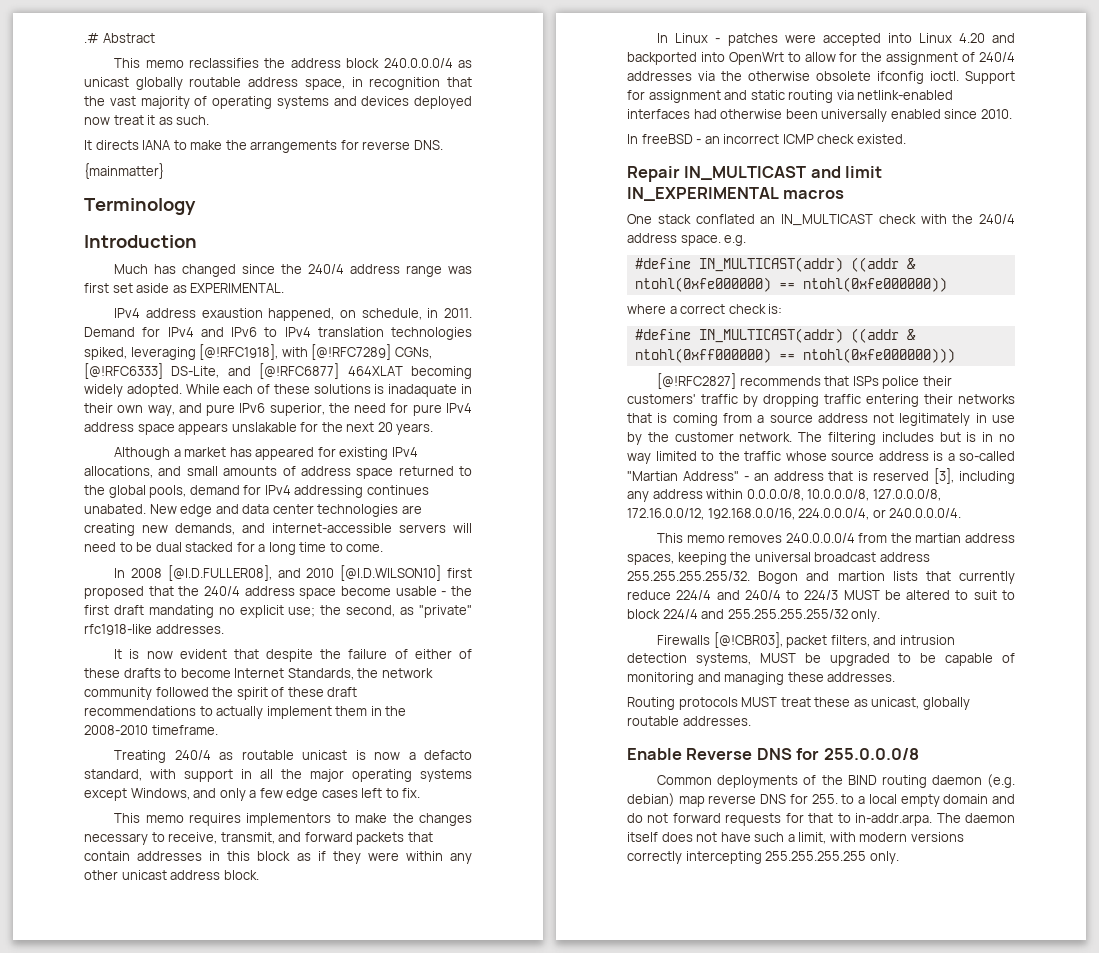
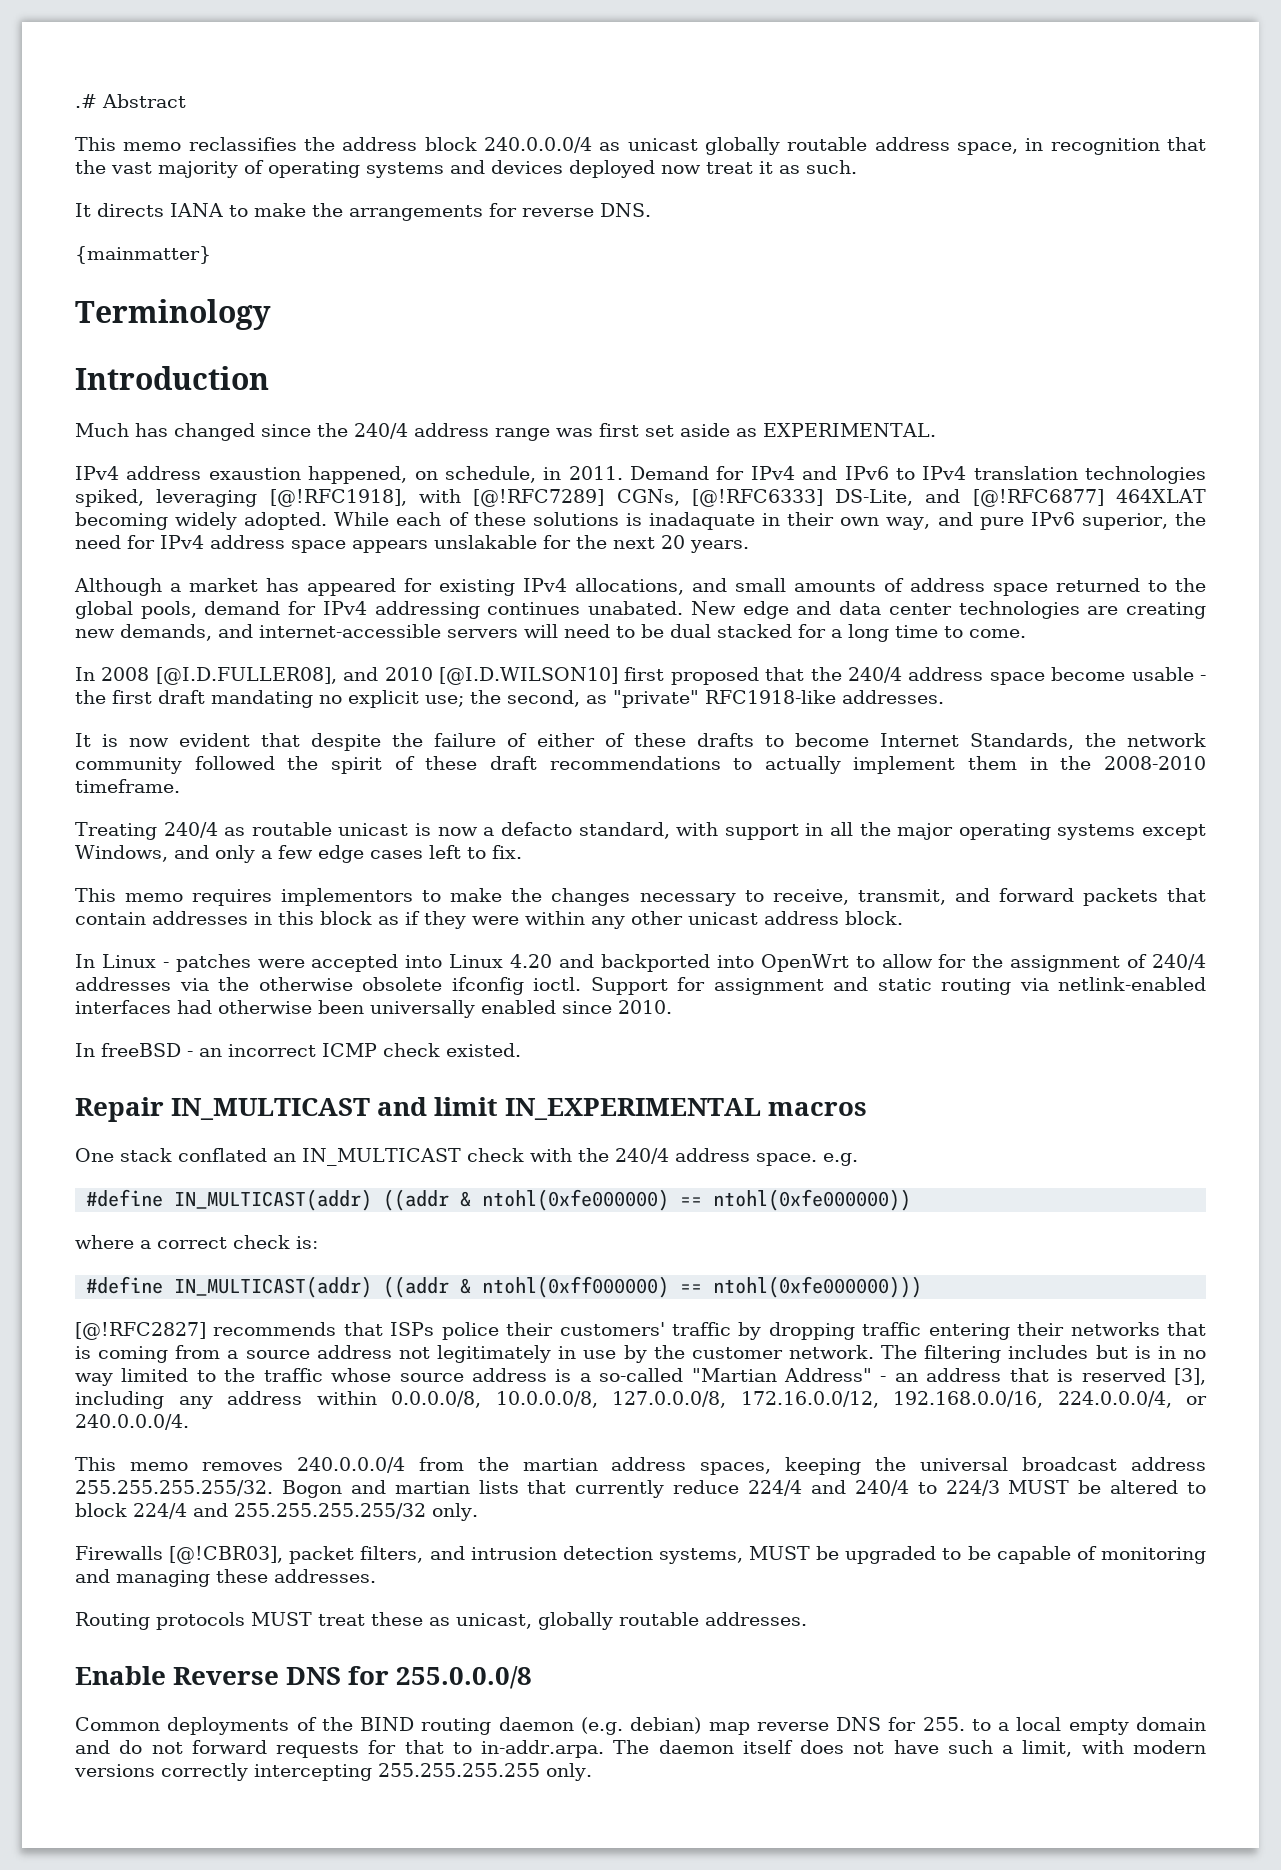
[412,404,442,416] pure -> (155, 542) none
[84,624,152,635] rfc1918-like -> [705,690,836,704] RFC1918-like
[837,571,885,581] martion -> [394,1481,470,1494] martian
[973,590,1015,600] suit to -> (1206, 1488) none

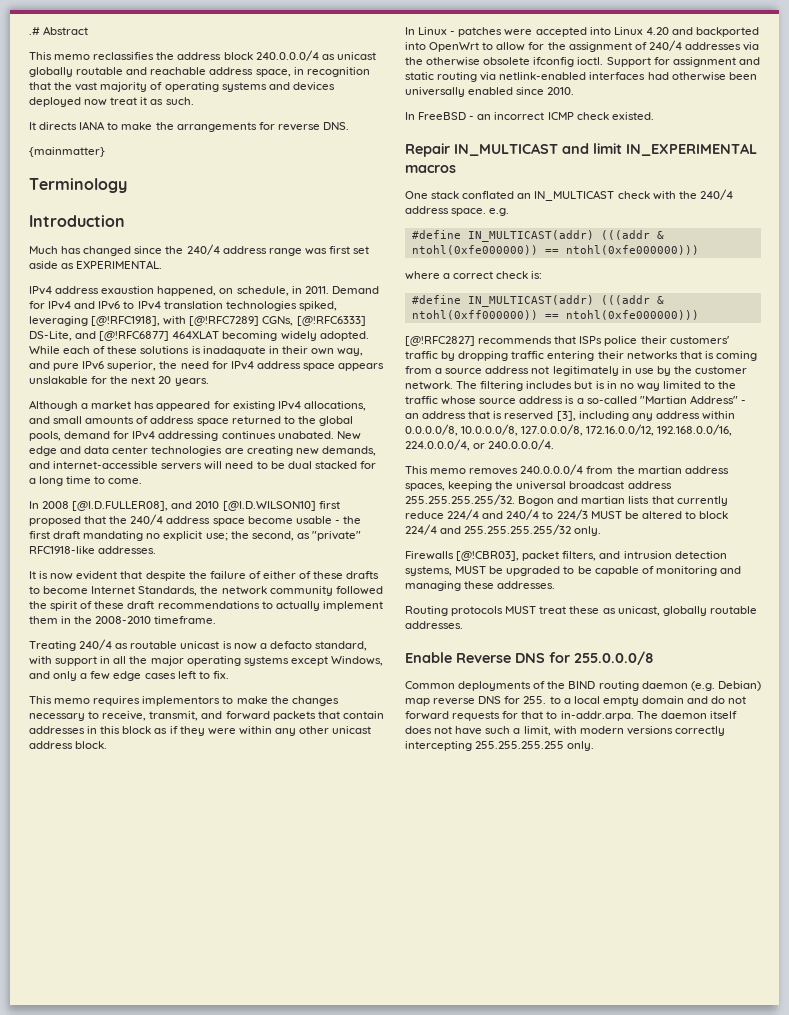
(868, 144) none -> [126,67,207,75] and reachable
[101,1043,181,1057] freeBSD -> [418,112,467,120] FreeBSD
[383,1189,912,1211] ((addr & ntohl(0xfe000000) == ntohl(0xfe000000)) -> [600,230,664,240] [411,245,699,255] (((addr & ntohl(0xfe000000)) == ntohl(0xfe000000)))
[383,1276,670,1298] ((addr & ntohl(0xff000000) -> [600,295,664,305] [411,310,538,320] (((addr & ntohl(0xff000000))
[630,1717,702,1734] debian) -> [717,681,761,691] Debian)

